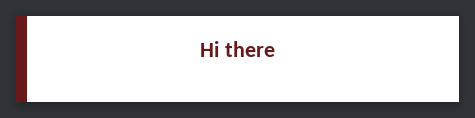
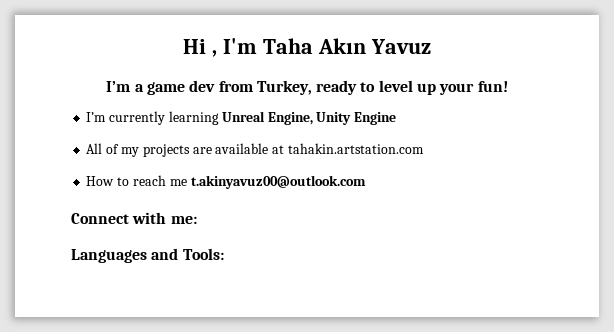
[224,41,275,57] there -> [212,38,431,57] [106,80,508,95] [86,111,397,125] [86,143,424,157] [86,175,366,189] [71,212,197,224] [71,248,224,263] , I'm Taha Akın Yavuz // I’m a game dev from Turkey, ready to level up your fun! // I’m currently learning Unreal Engine, Unity Engine // All of my projects are available at tahakin.artstation.com // How to reach me t.akinyavuz00@outlook.com // Connect with me: // Languages and Tools:

